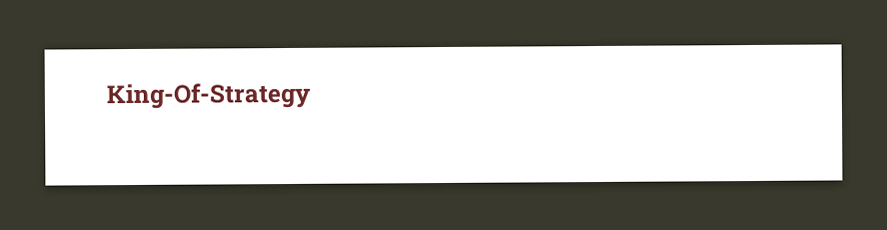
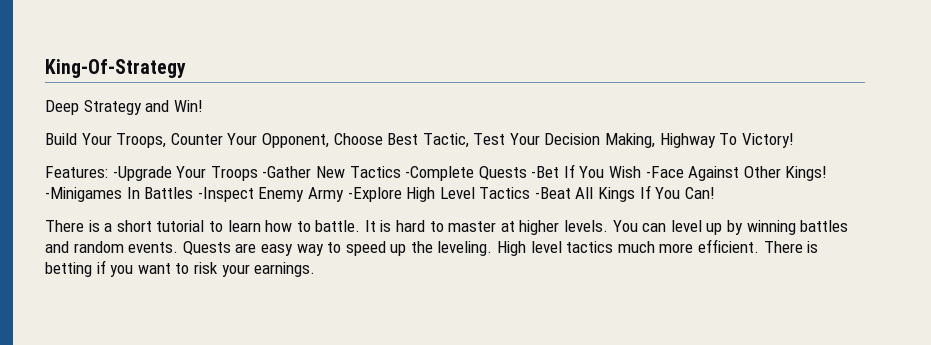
(311, 96) none -> [45,100,203,115] [45,133,794,148] [45,164,828,181] [45,185,715,202] [45,220,849,235] [45,239,819,256] [45,260,316,277] // Deep Strategy and Win! // Build Your Troops, Counter Your Opponent, Choose Best Tactic, Test Your Decision Making, Highway To Victory! // Features: -Upgrade Your Troops -Gather New Tactics -Complete Quests -Bet If You Wish -Face Against Other Kings! -Minigames In Battles -Inspect Enemy Army -Explore High Level Tactics -Beat All Kings If You Can! // There is a short tutorial to learn how to battle. It is hard to master at higher levels. You can level up by winning battles and random events. Quests are easy way to speed up the leveling. High level tactics much more efficient. There is betting if you want to risk your earnings.

